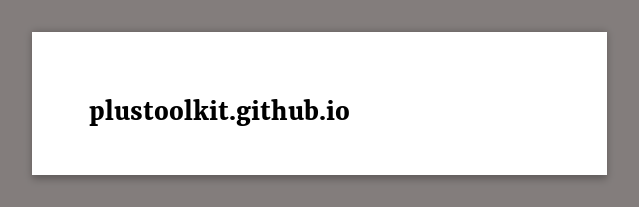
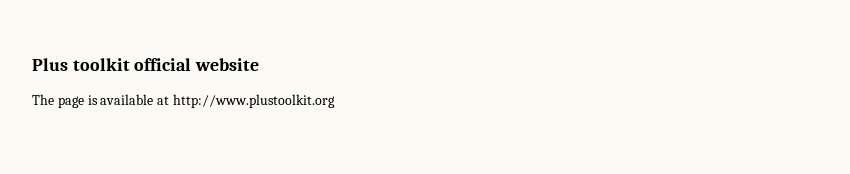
[89,99,350,126] plustoolkit.github.io -> [32,58,260,71] [32,94,335,108] Plus toolkit official website // The page is available at http://www.plustoolkit.org

